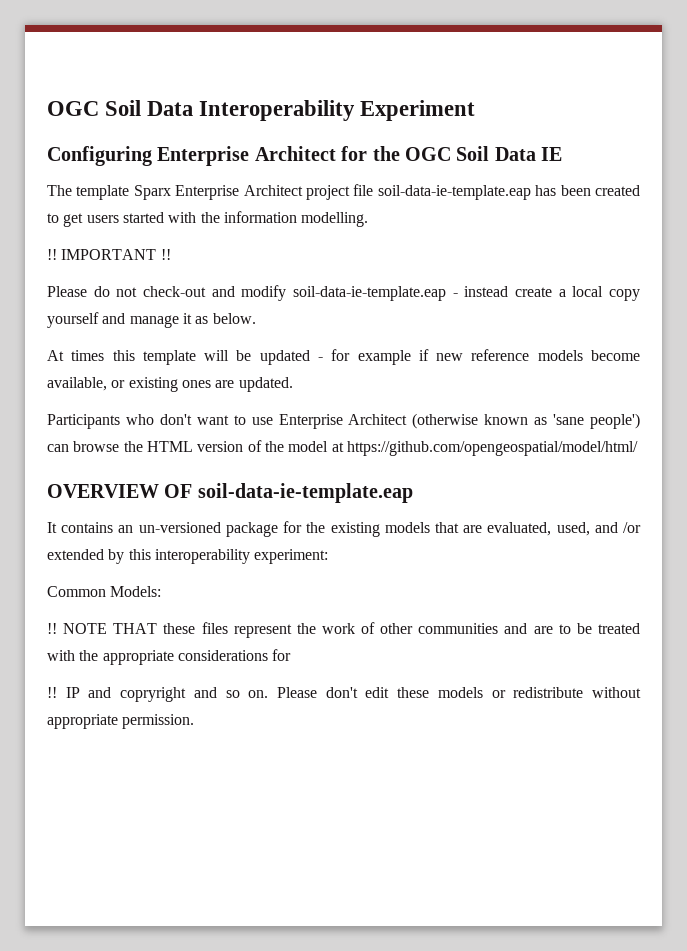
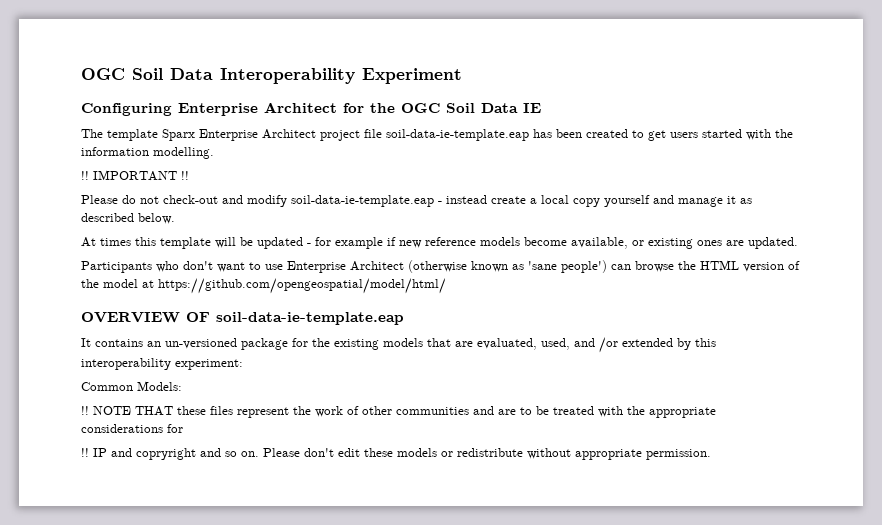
(209, 320) none -> [81,213,134,222] described

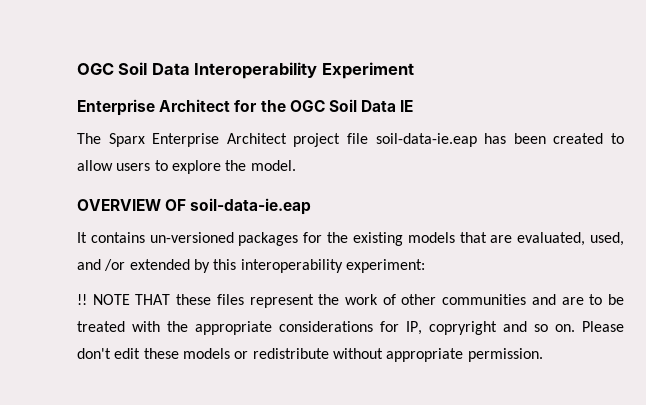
[81,103,172,116] Configuring -> (414, 70) none
[107,129,158,141] template -> (101, 138) none
[386,129,529,141] soil-data-ie-template.eap -> [375,133,477,147] soil-data-ie.eap
[648,129,793,141] [81,147,214,159] [81,170,189,181] [81,195,752,207] [81,213,175,224] [81,237,798,249] [81,260,800,273] [81,278,446,294] get users started with the information modelling. // !! IMPORTANT !! // Please do not check-out and modify soil-data-ie-template.eap - instead create a local copy yourself and manage it as described below. // At times this template will be updated - for example if new reference models become available, or existing ones are updated. // Participants who don't want to use Enterprise Architect (otherwise known as 'sane people') can browse the HTML version of the model at https://github.com/opengeospatial/model/html/ -> [77,160,296,174] allow users to explore the model.
[216,312,404,325] soil-data-ie-template.eap -> [190,198,312,215] soil-data-ie.eap
[147,338,288,350] an un-versioned package -> [149,232,299,246] un-versioned packages
[81,381,182,391] // Common Models: -> (425, 266) none
[81,448,132,457] // !! IP and -> [406,321,422,335] IP,

